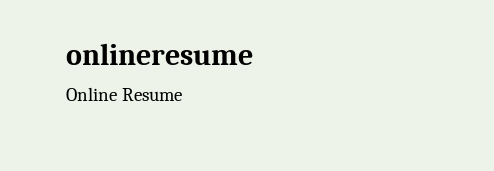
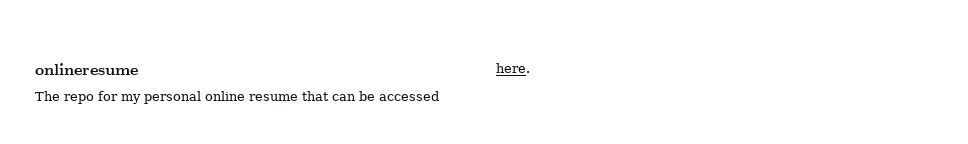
[66,87,183,101] Online Resume -> [35,91,439,104] [496,63,530,73] The repo for my personal online resume that can be accessed here.

